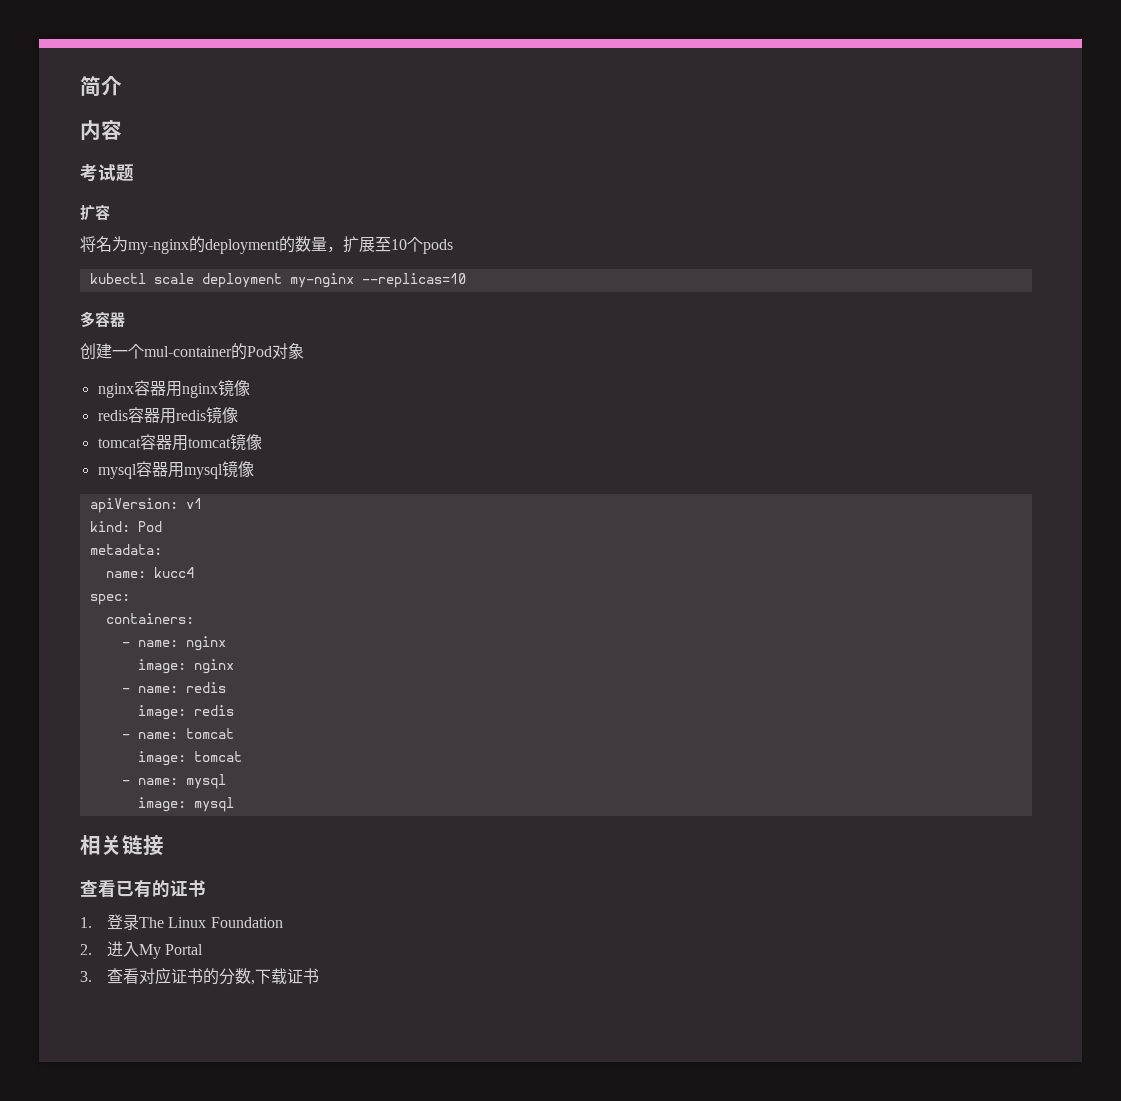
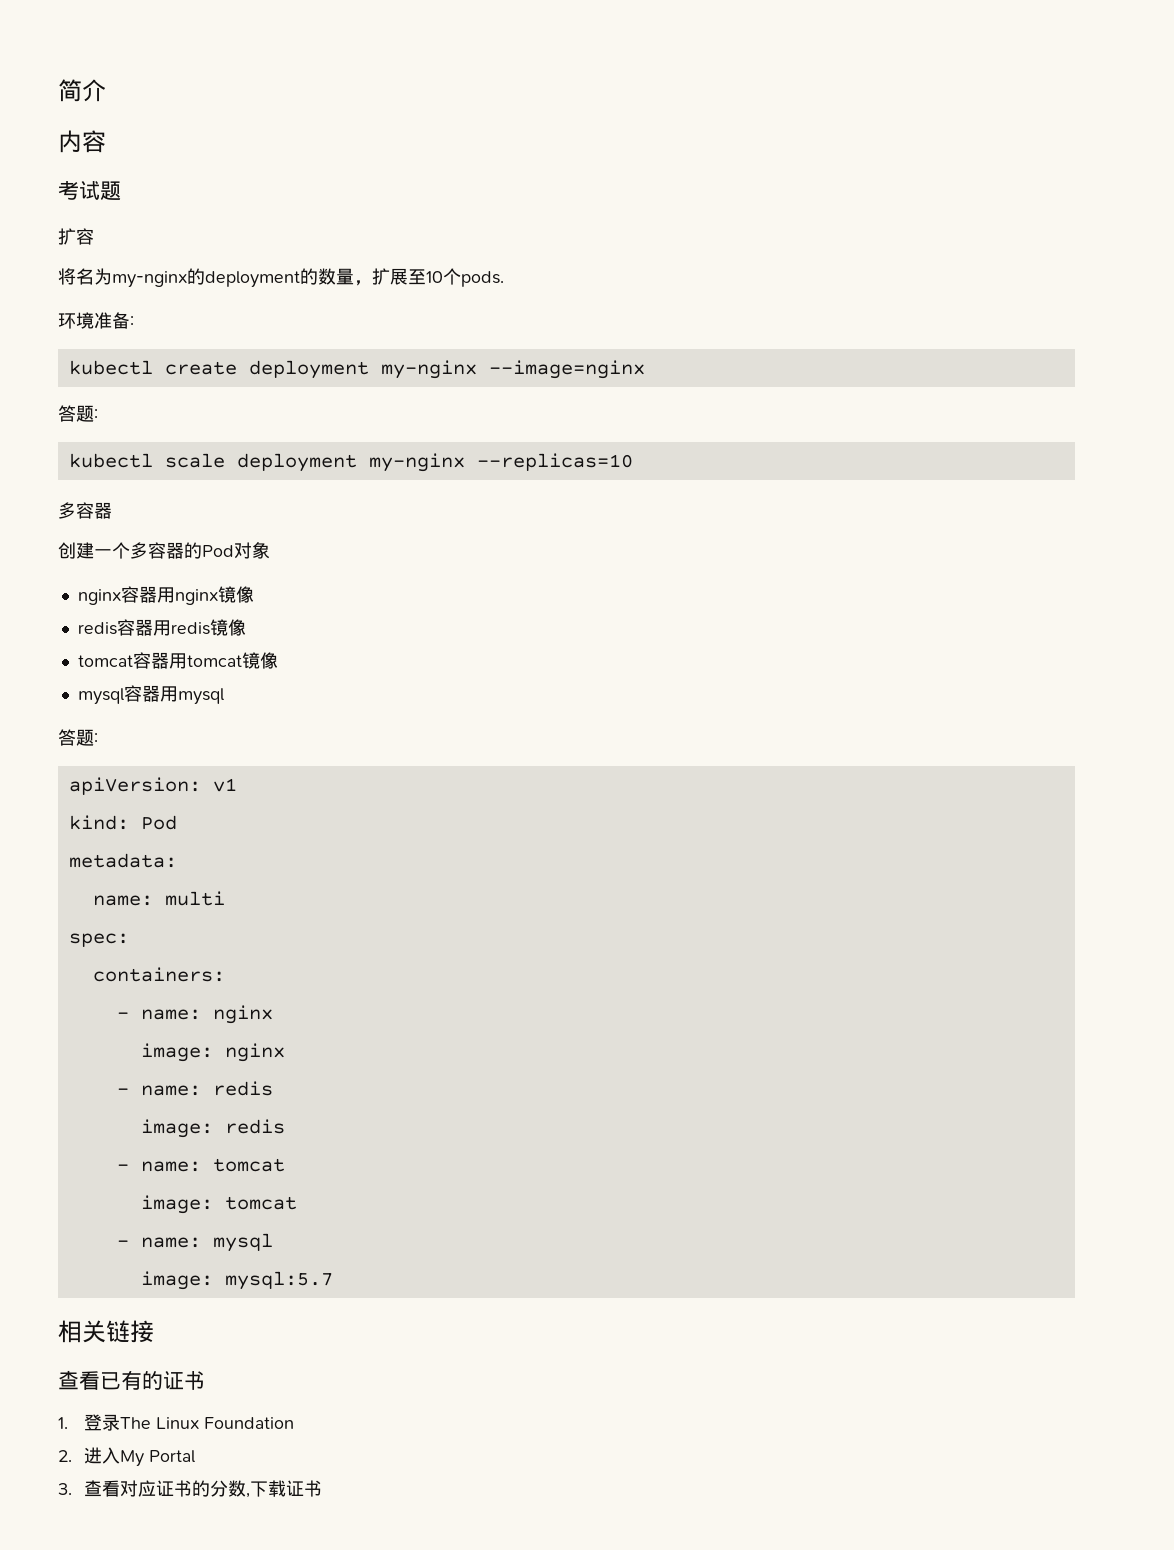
[423,239,453,254] pods -> [461,271,504,287] [58,312,134,329] [68,360,645,379] [58,405,98,422] pods. // 环境准备: // kubectl create deployment my-nginx --image=nginx // 答题:
[144,346,232,357] mul-container -> [130,542,184,559] 多容器
[221,460,254,478] 镜像 -> [58,729,98,746] // 答题:
[153,567,194,578] kucc4 -> [164,891,225,906] multi
[193,797,234,812] mysql -> [224,1271,333,1290] mysql:5.7

